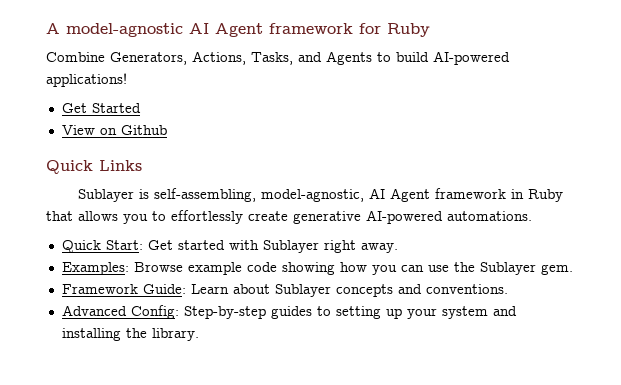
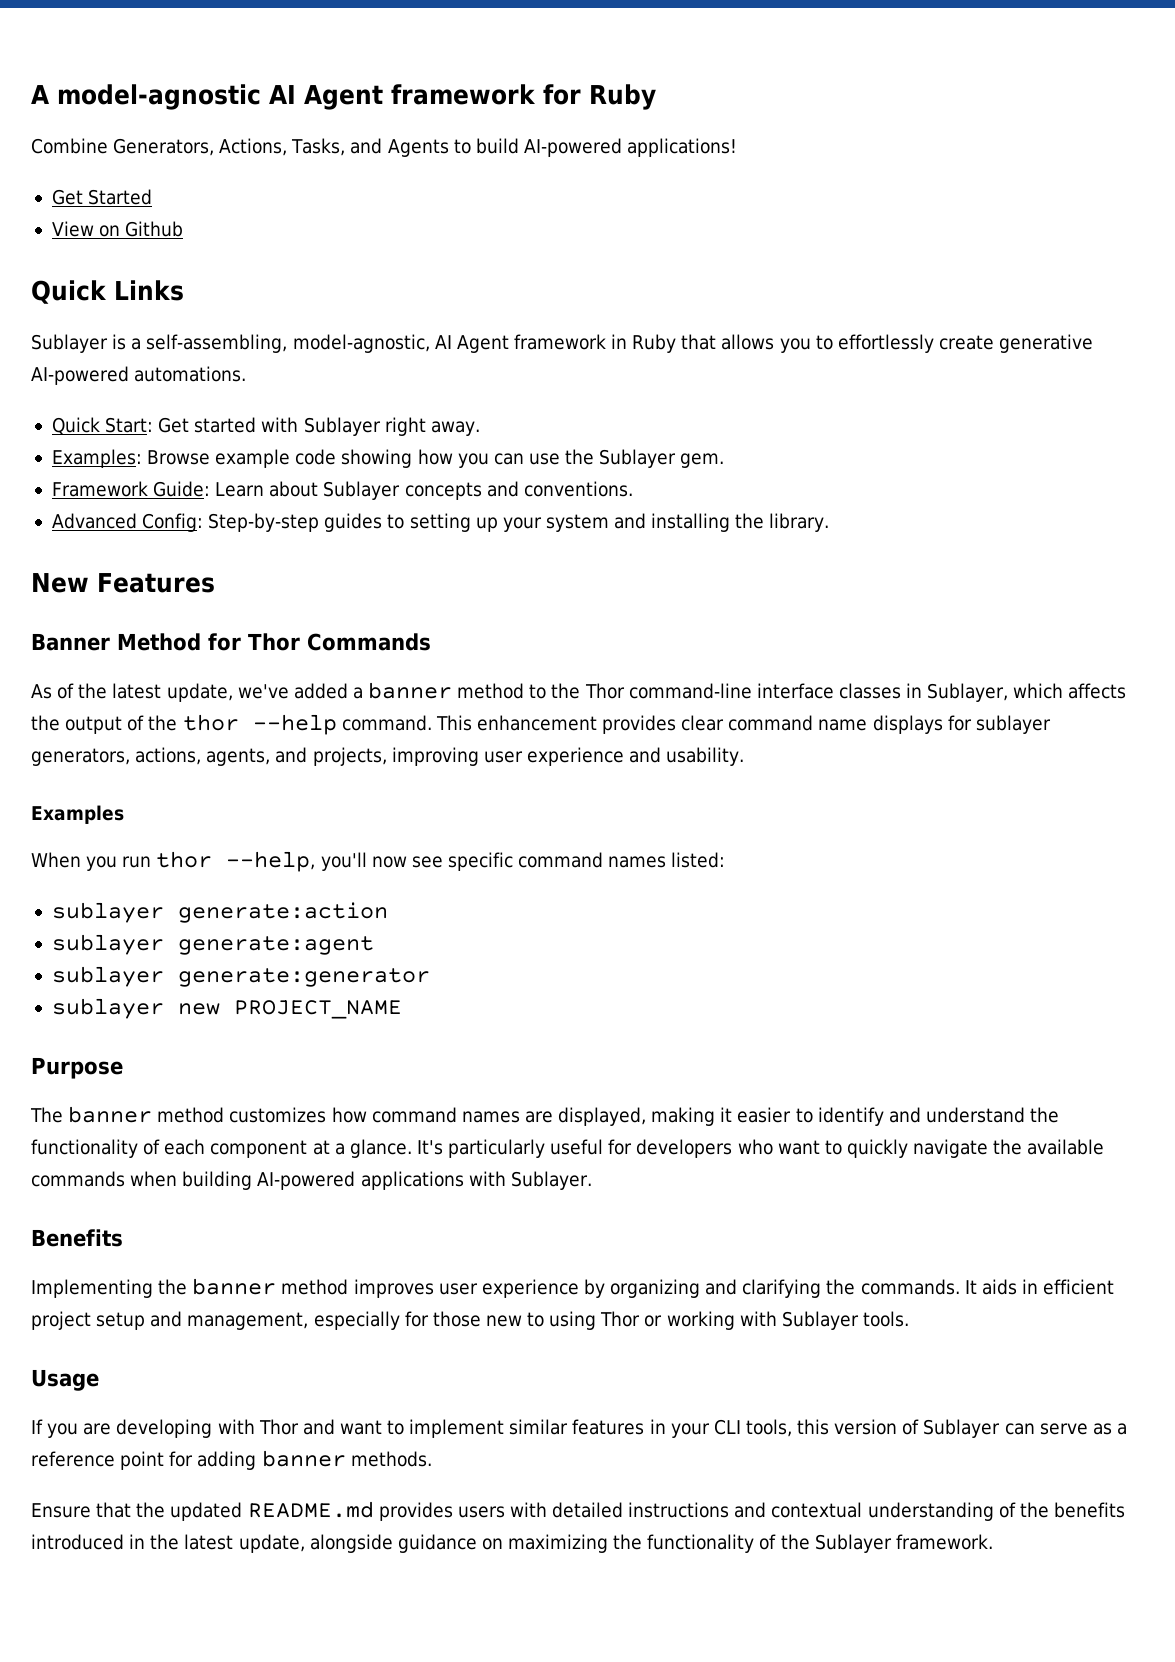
(150, 194) none -> [131,338,142,350] a
(199, 334) none -> [31,573,215,593] [31,633,431,651] [31,682,1127,702] [31,714,1051,735] [31,747,745,766] [31,805,124,824] [31,851,726,872] [51,902,388,923] [51,934,374,955] [51,966,430,987] [51,998,402,1019] [31,1057,123,1079] [30,1106,1060,1126] [31,1139,1105,1158] [31,1171,592,1190] [31,1229,123,1247] [31,1278,1115,1298] [31,1311,909,1330] [31,1369,99,1391] [31,1419,1127,1438] [31,1450,432,1470] [31,1501,1125,1521] [31,1534,993,1553] // New Features // Banner Method for Thor Commands // As of the latest update, we've added a banner method to the Thor command-line interface classes in Sublayer, which affects the output of the thor --help command. This enhancement provides clear command name displays for sublayer generators, actions, agents, and projects, improving user experience and usability. // Examples // When you run thor --help, you'll now see specific command names listed: // sublayer generate:action // sublayer generate:agent // sublayer generate:generator // sublayer new PROJECT_NAME // Purpose // The banner method customizes how command names are displayed, making it easier to identify and understand the functionality of each component at a glance. It's particularly useful for developers who want to quickly navigate the available commands when building AI-powered applications with Sublayer. // Benefits // Implementing the banner method improves user experience by organizing and clarifying the commands. It aids in efficient project setup and management, especially for those new to using Thor or working with Sublayer tools. // Usage // If you are developing with Thor and want to implement similar features in your CLI tools, this version of Sublayer can serve as a reference point for adding banner methods. // Ensure that the updated README.md provides users with detailed instructions and contextual understanding of the benefits introduced in the latest update, alongside guidance on maximizing the functionality of the Sublayer framework.

